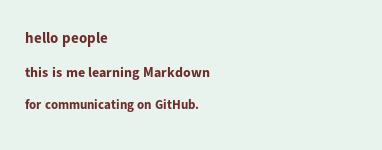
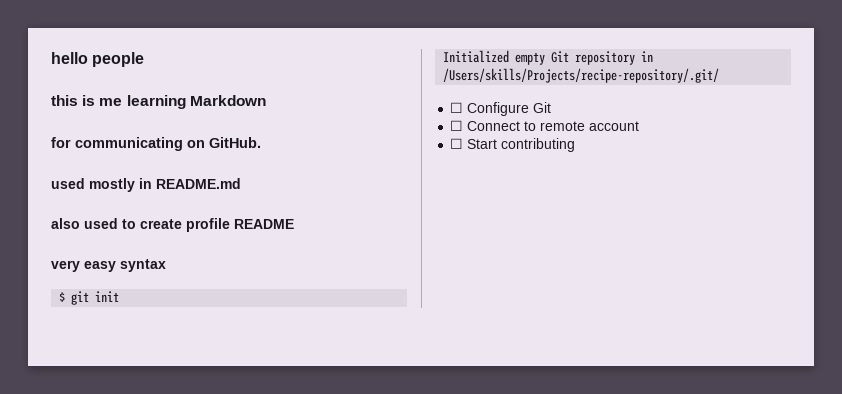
(199, 104) none -> [51,178,241,192] [51,218,294,232] [51,259,166,272] [59,291,120,305] [443,50,654,65] [443,68,720,83] [450,102,552,116] [450,120,640,131] [450,138,576,152] // used mostly in README.md // also used to create profile README // very easy syntax // $ git init // Initialized empty Git repository in /Users/skills/Projects/recipe-repository/.git/ // ☐ Configure Git // ☐ Connect to remote account // ☐ Start contributing

